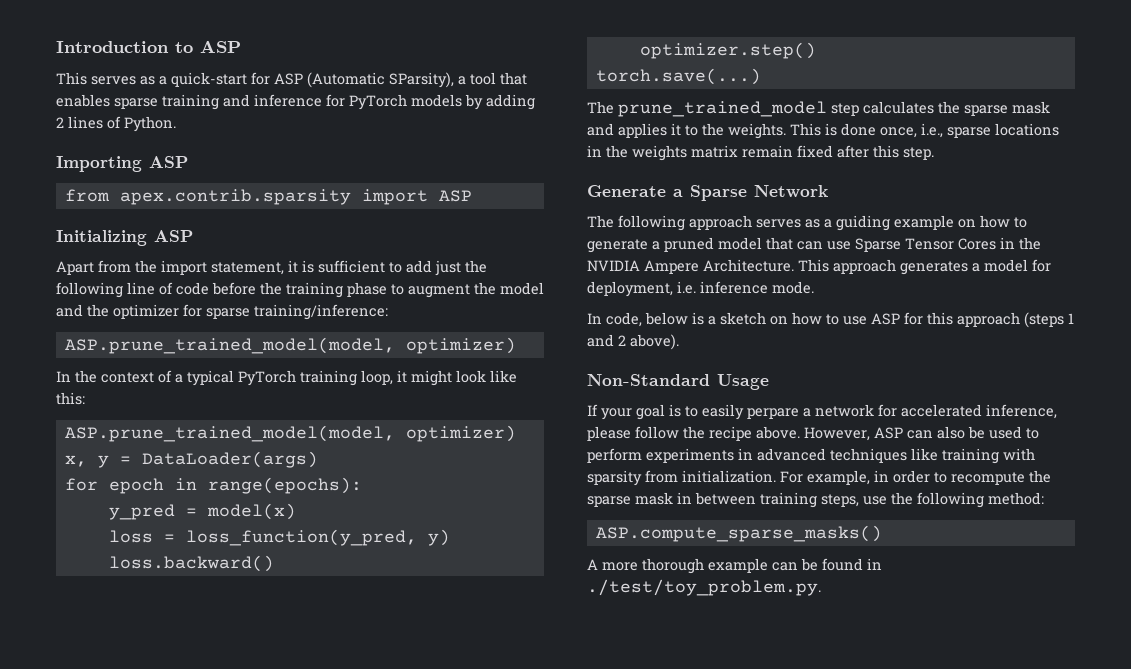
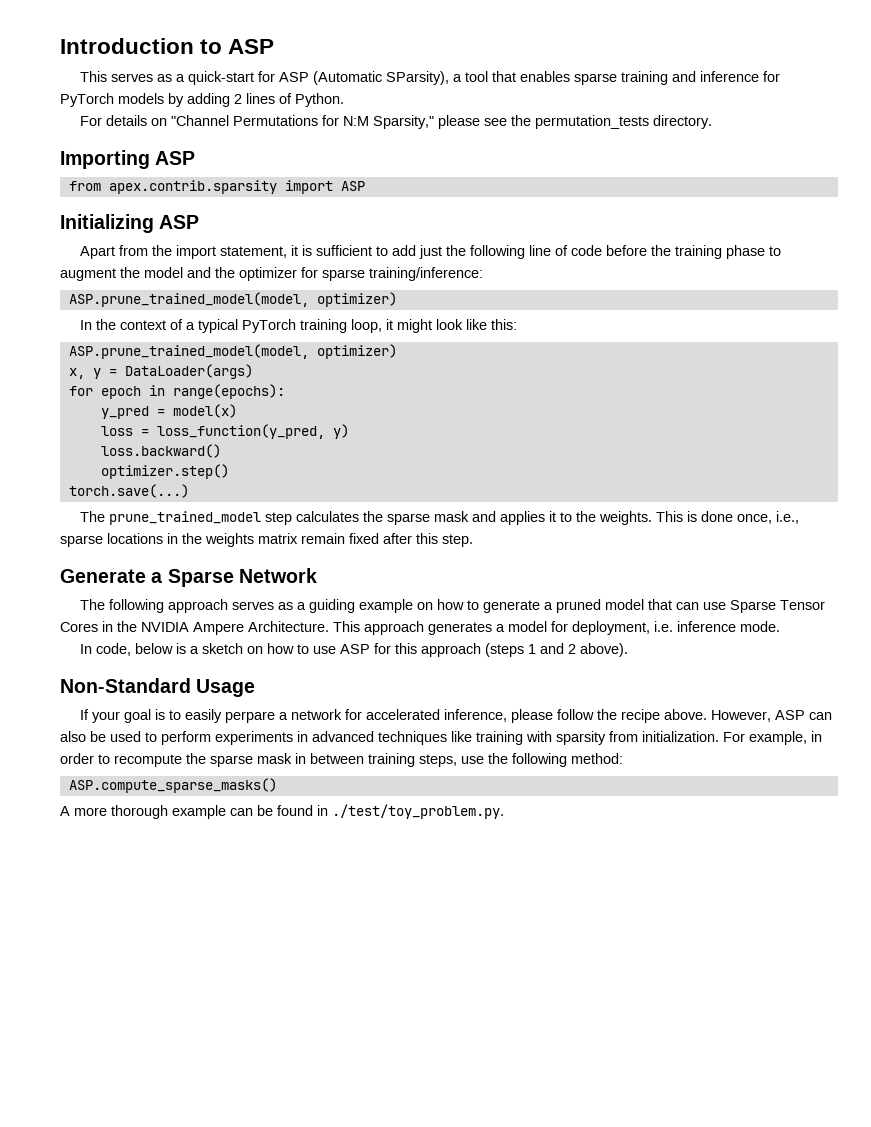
(176, 124) none -> [80,115,713,129] // For details on "Channel Permutations for N:M Sparsity," please see the permutation_tests directory.

